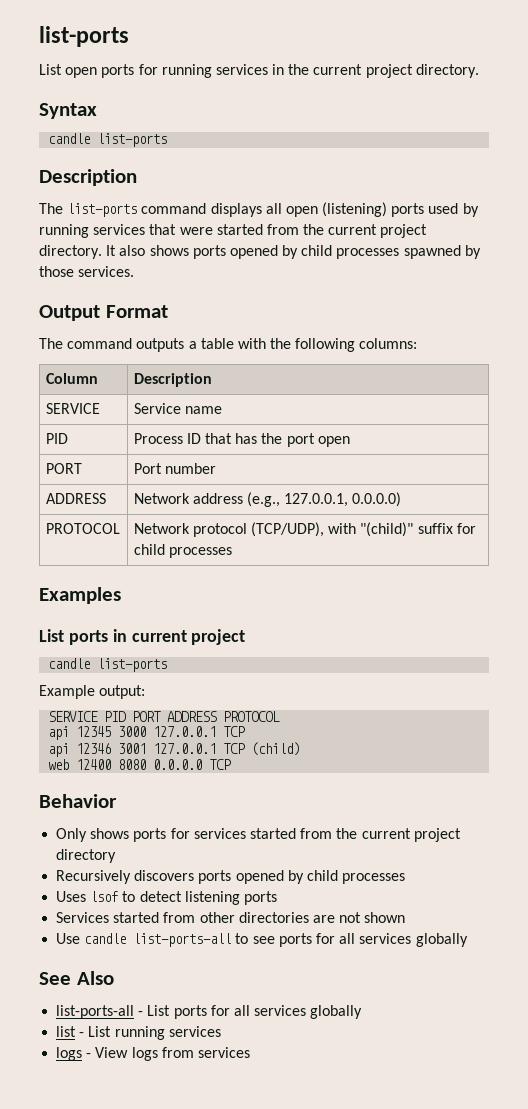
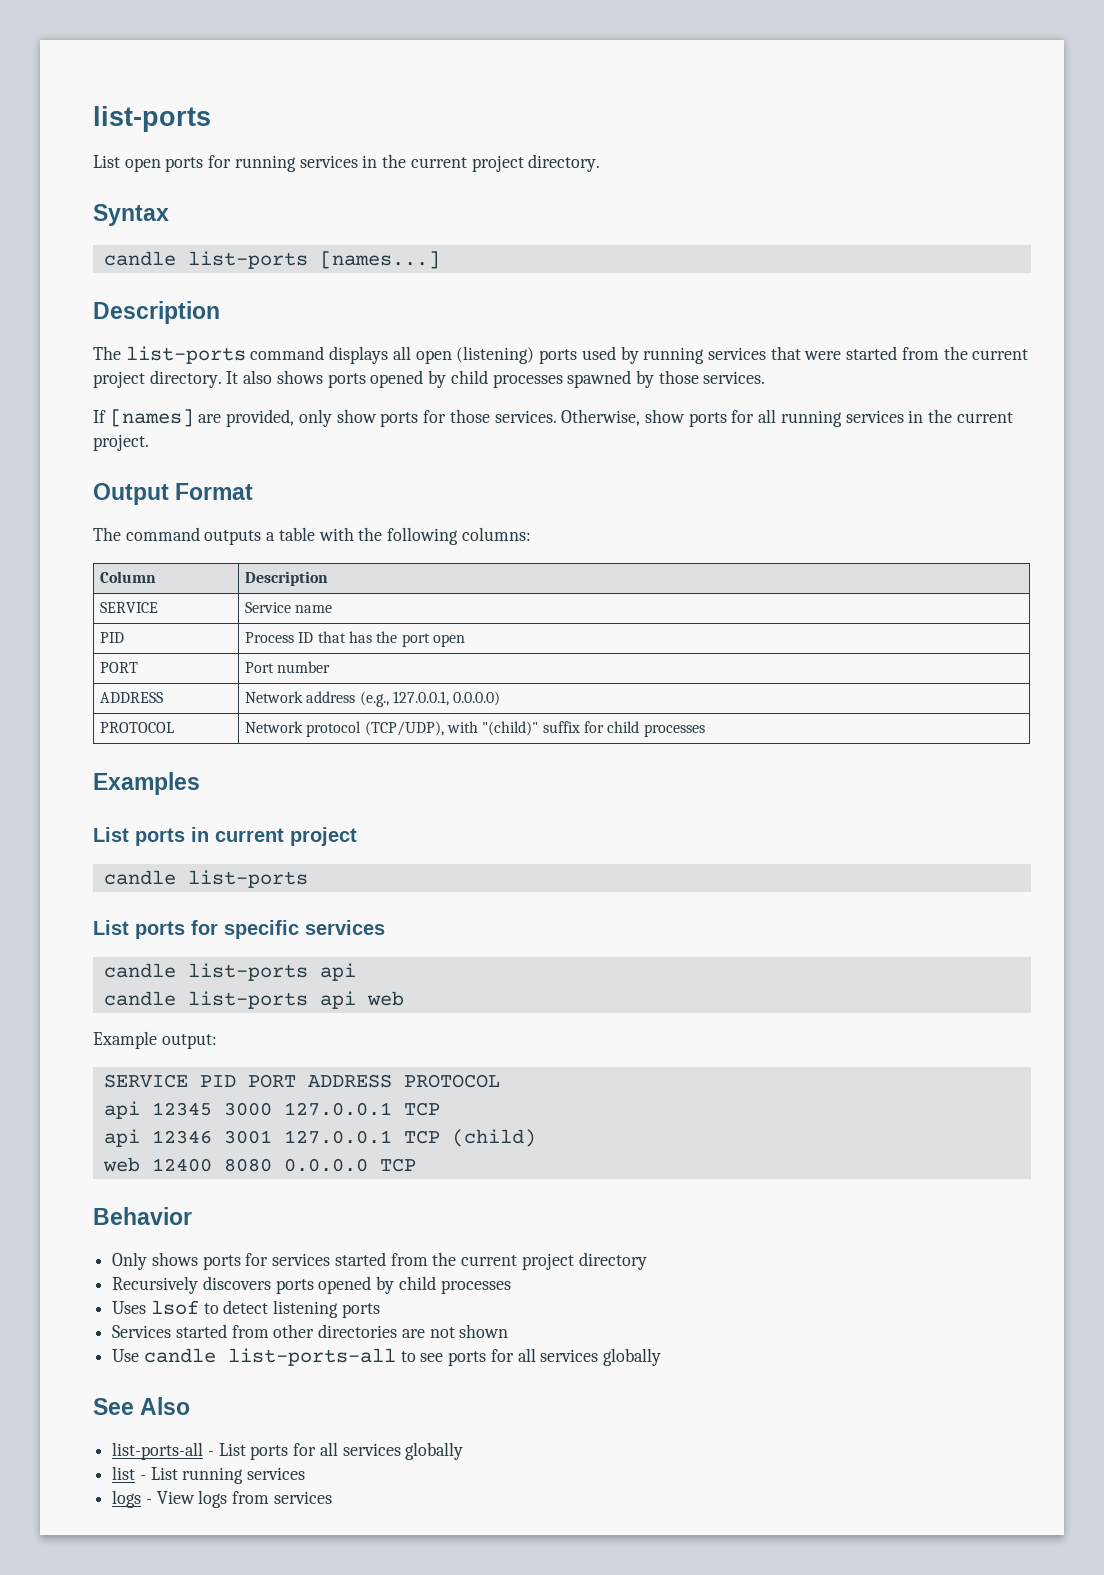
(168, 140) none -> [319,251,440,269] [names...]
(135, 271) none -> [93,409,1013,427] [93,434,149,451] // If [names] are provided, only show ports for those services. Otherwise, show ports for all running services in the current project.
(168, 665) none -> [93,920,385,939] [103,963,356,981] [103,991,404,1009] // List ports for specific services // candle list-ports api // candle list-ports api web

